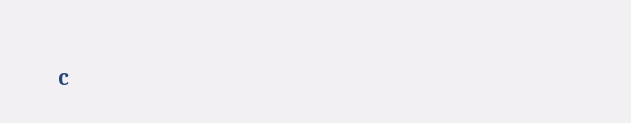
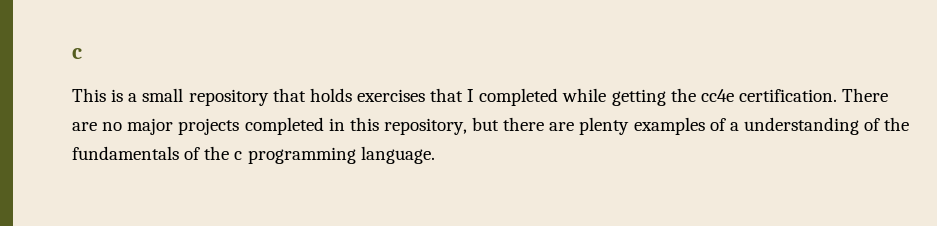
[58,73,69,85] c -> [72,48,82,59] [72,88,889,106] [72,117,910,135] [72,146,435,164] c // This is a small repository that holds exercises that I completed while getting the cc4e certification. There are no major projects completed in this repository, but there are plenty examples of a understanding of the fundamentals of the c programming language.

